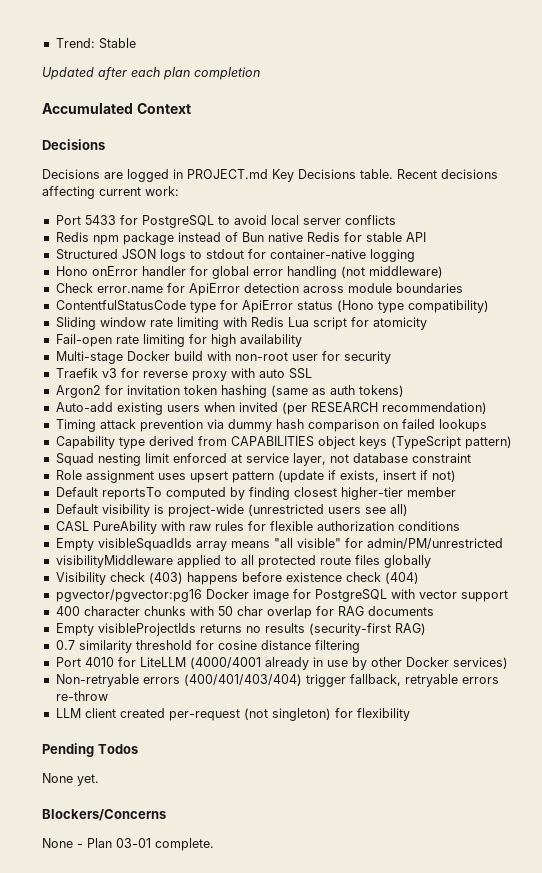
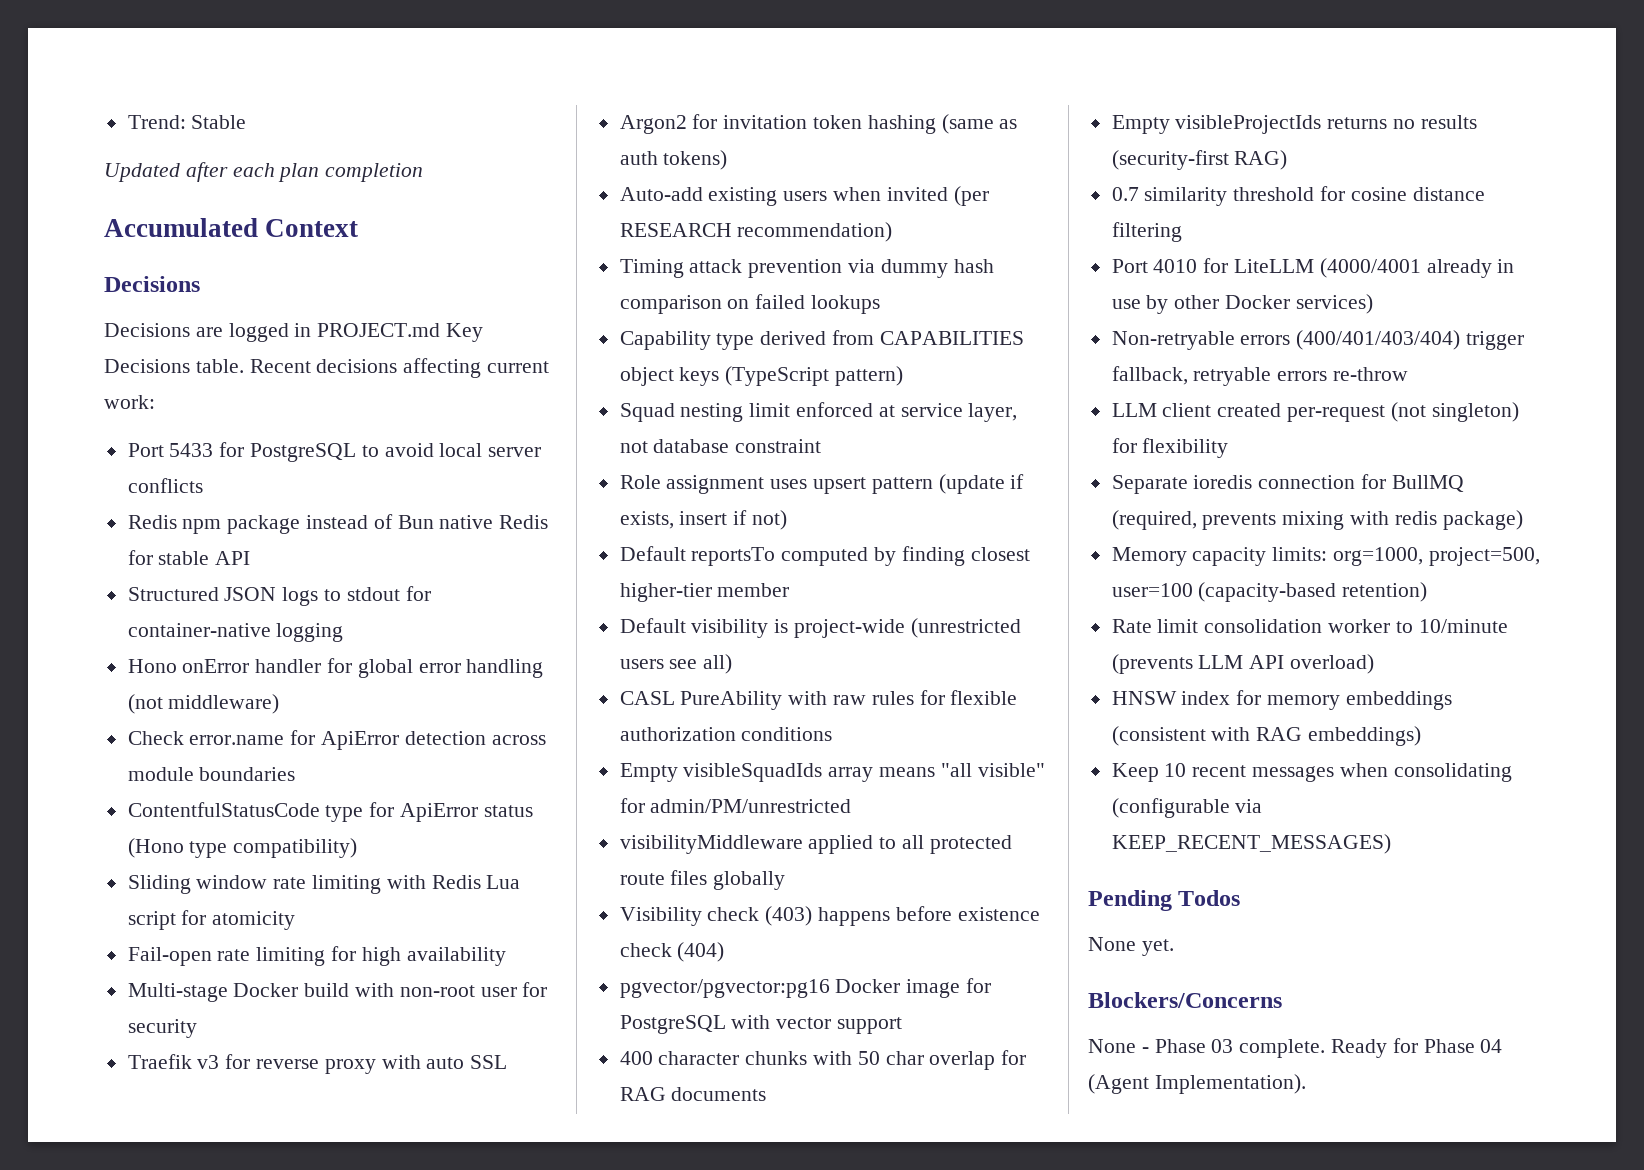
(410, 714) none -> [1111,474,1464,494] [1111,510,1523,530] [1111,547,1540,566] [1111,582,1428,602] [1111,619,1508,633] [1111,654,1375,674] [1111,690,1452,710] [1111,726,1422,746] [1111,763,1512,782] [1111,798,1263,818] [1111,834,1391,854] // Separate ioredis connection for BullMQ (required, prevents mixing with redis package) // Memory capacity limits: org=1000, project=500, user=100 (capacity-based retention) // Rate limit consolidation worker to 10/minute (prevents LLM API overload) // HNSW index for memory embeddings (consistent with RAG embeddings) // Keep 10 recent messages when consolidating (configurable via KEEP_RECENT_MESSAGES)
[87,838,214,851] Plan 03-01 complete. -> [1154,1038,1503,1058] [1088,1074,1306,1094] Phase 03 complete. Ready for Phase 04 (Agent Implementation).

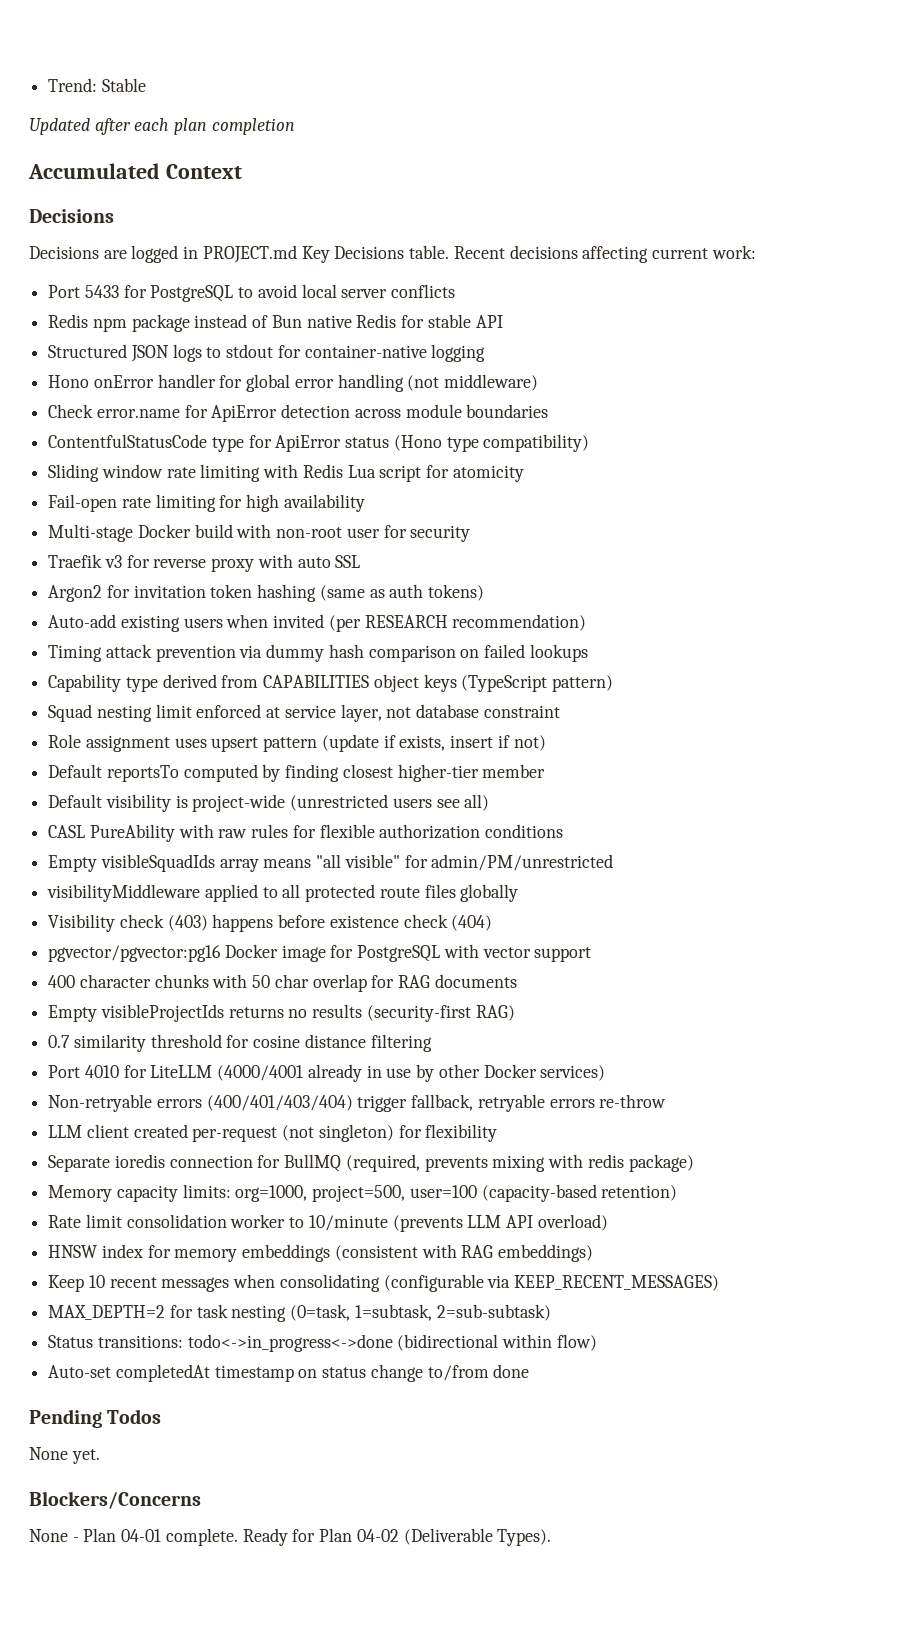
(1391, 844) none -> [48,1304,551,1322] [48,1334,597,1352] [48,1364,530,1382] // MAX_DEPTH=2 for task nesting (0=task, 1=subtask, 2=sub-subtask) // Status transitions: todo<->in_progress<->done (bidirectional within flow) // Auto-set completedAt timestamp on status change to/from done
[1154,1039,1234,1053] Phase 03 -> [83,1528,162,1542] Plan 04-01
[1423,1039,1503,1053] [1088,1074,1306,1094] Phase 04 (Agent Implementation). -> [319,1528,552,1546] Plan 04-02 (Deliverable Types).

